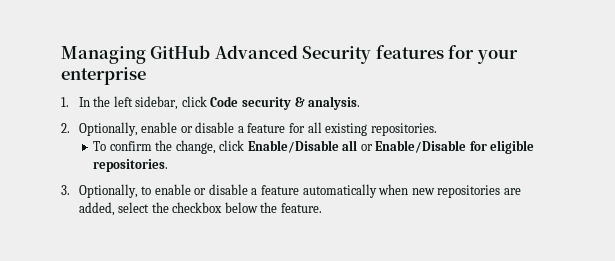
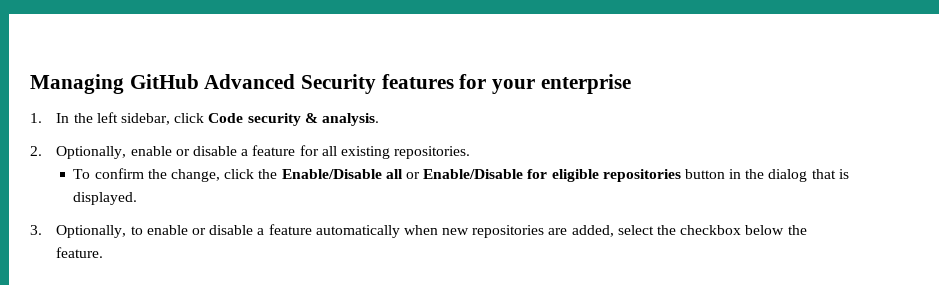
(245, 145) none -> [258,169,278,179] the
[93,159,169,172] repositories. -> [602,169,849,182] [73,192,138,205] repositories button in the dialog that is displayed.

